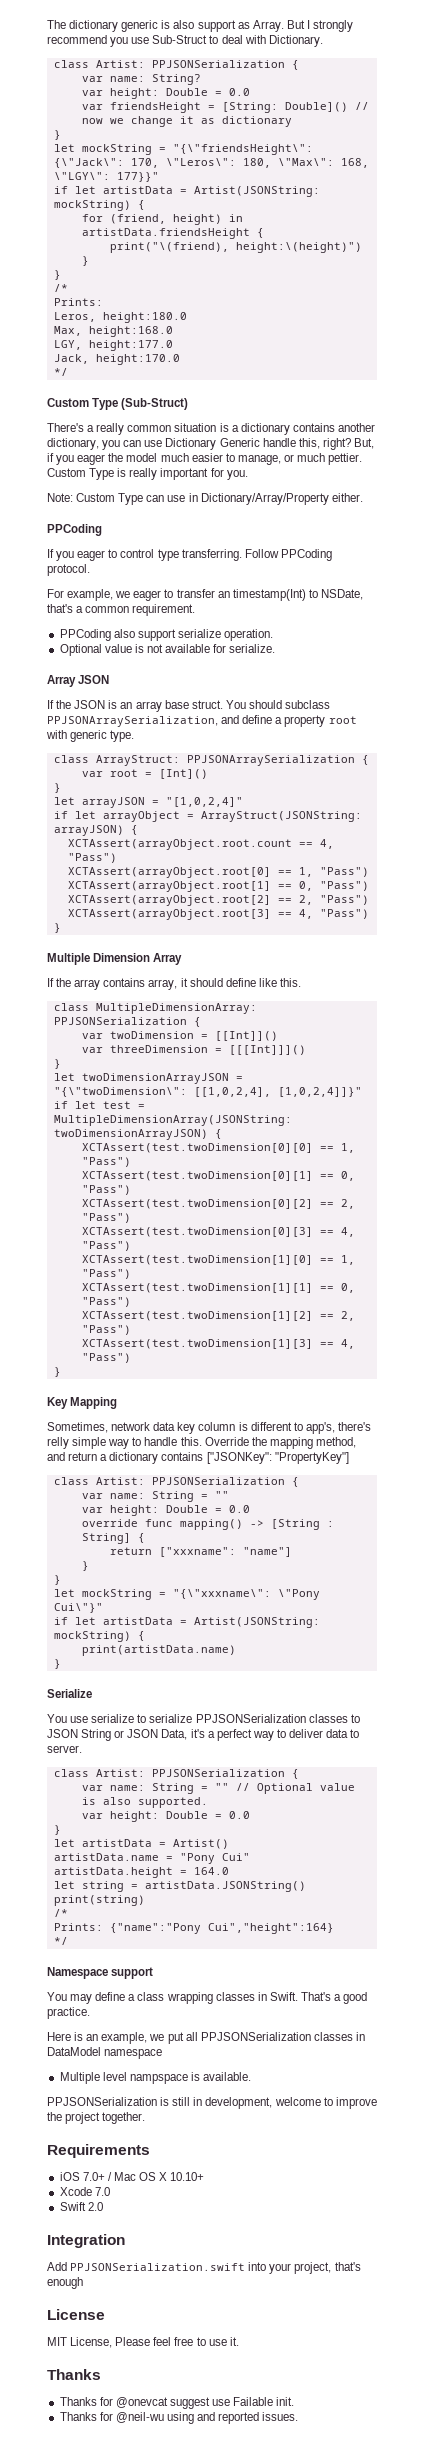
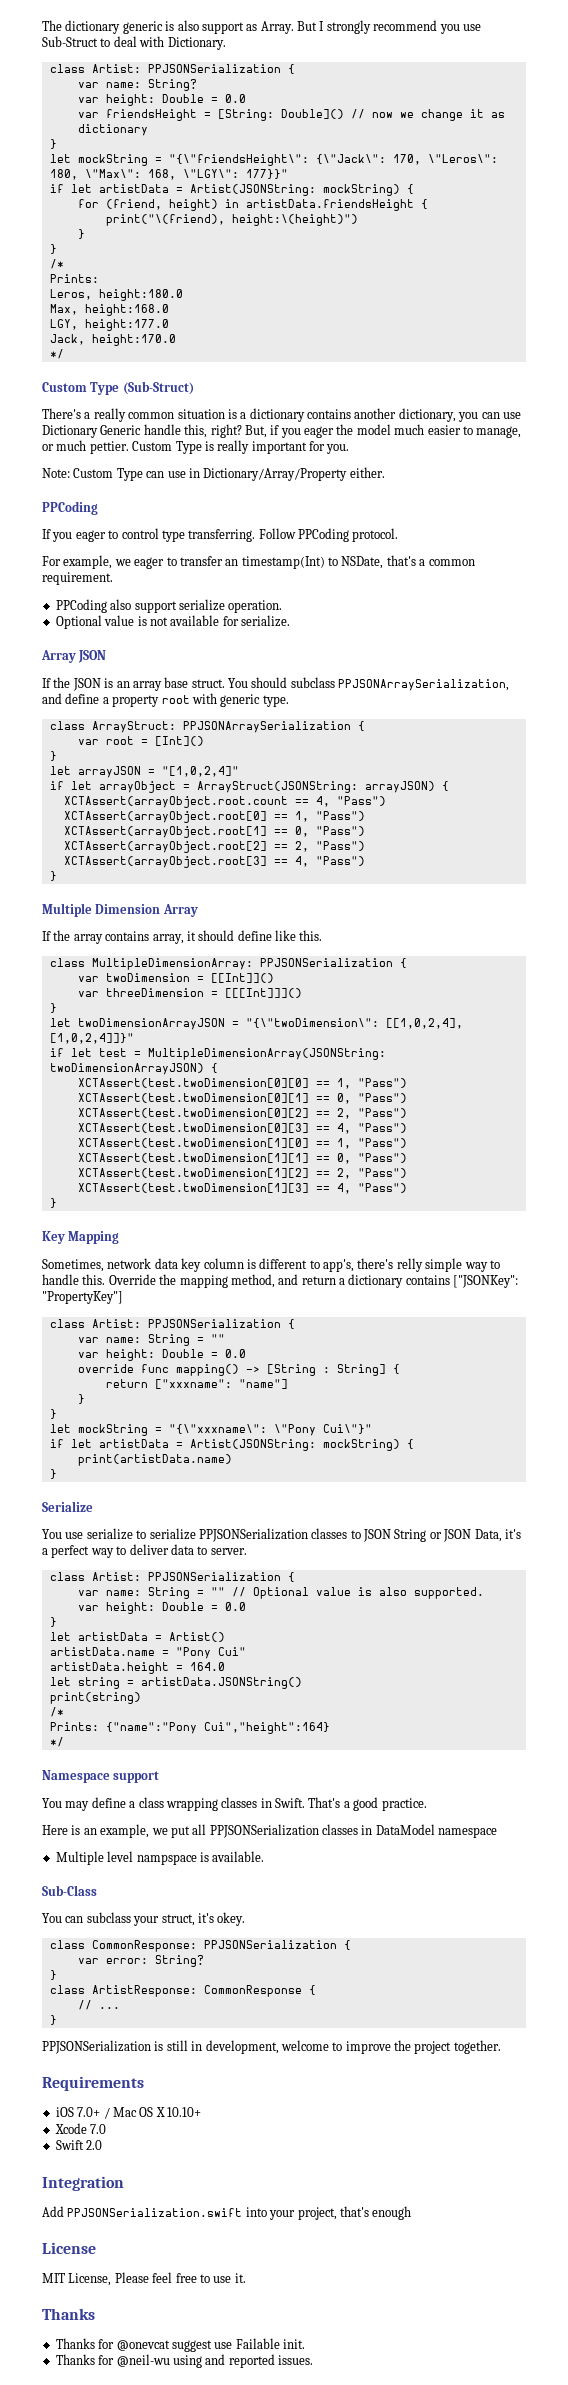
(252, 2076) none -> [42,1885,97,1896] [42,1912,246,1926] [49,1940,351,1952] [77,1955,204,1967] [49,1970,57,1980] [49,1985,316,1997] [77,2000,120,2010] [49,2015,57,2025] // Sub-Class // You can subclass your struct, it's okey. // class CommonResponse: PPJSONSerialization { // var error: String? // } // class ArtistResponse: CommonResponse { // // ... // }

